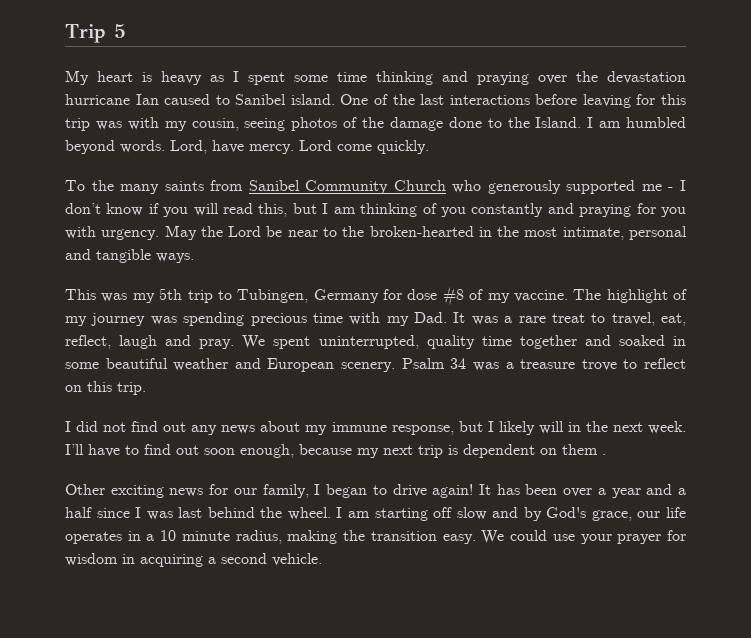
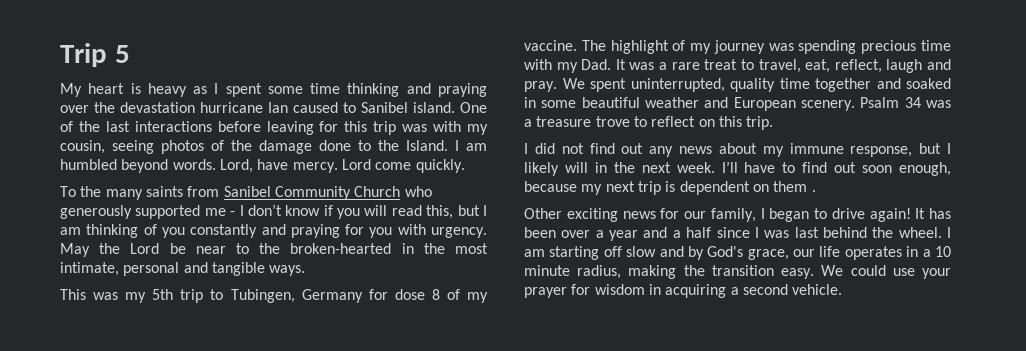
[442,286,464,306] #8 -> [431,289,440,300] 8

